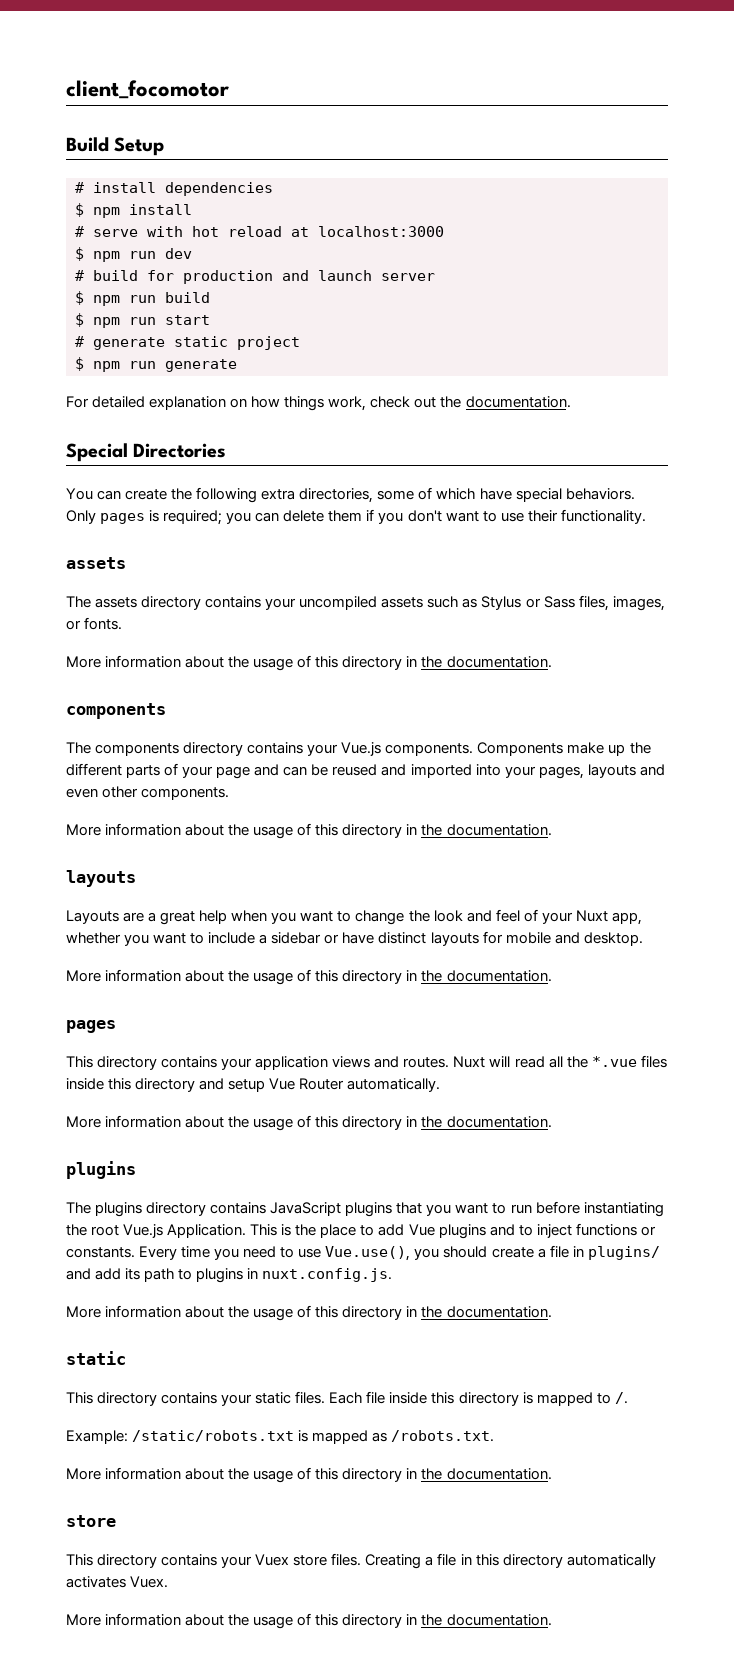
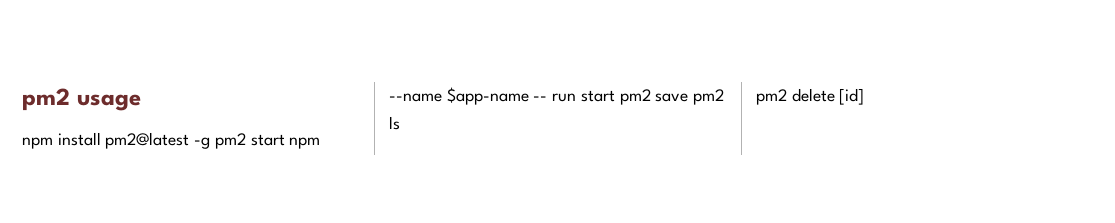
[66,80,229,99] [66,137,165,156] [75,182,273,196] [75,203,192,218] [75,226,444,237] [75,247,192,262] [75,270,435,284] [75,291,210,306] [75,313,210,328] [75,336,300,350] [75,357,237,372] [66,396,571,411] [66,443,227,462] [66,487,635,503] [66,509,646,525] [66,557,126,569] [66,595,665,611] [66,617,123,630] [66,655,552,671] [66,703,166,719] [66,742,651,756] [66,763,665,779] [66,786,230,800] [66,823,552,839] [66,870,136,887] [66,909,642,925] [66,931,643,946] [66,969,552,985] [66,1020,116,1033] [66,1055,667,1070] [66,1078,441,1092] [66,1115,552,1131] [66,1161,136,1179] [66,1201,664,1217] [66,1223,656,1239] [66,1245,660,1261] [66,1268,393,1283] [66,1305,552,1321] [66,1351,126,1365] [66,1391,628,1406] [66,1430,495,1444] [66,1467,552,1483] [66,1515,116,1527] [66,1553,656,1569] [66,1576,169,1588] [66,1613,552,1629] client_focomotor // Build Setup // # install dependencies // $ npm install // # serve with hot reload at localhost:3000 // $ npm run dev // # build for production and launch server // $ npm run build // $ npm run start // # generate static project // $ npm run generate // For detailed explanation on how things work, check out the documentation. // Special Directories // You can create the following extra directories, some of which have special behaviors. Only pages is required; you can delete them if you don't want to use their functionality. // assets // The assets directory contains your uncompiled assets such as Stylus or Sass files, images, or fonts. // More information about the usage of this directory in the documentation. // components // The components directory contains your Vue.js components. Components make up the different parts of your page and can be reused and imported into your pages, layouts and even other components. // More information about the usage of this directory in the documentation. // layouts // Layouts are a great help when you want to change the look and feel of your Nuxt app, whether you want to include a sidebar or have distinct layouts for mobile and desktop. // More information about the usage of this directory in the documentation. // pages // This directory contains your application views and routes. Nuxt will read all the *.vue files inside this directory and setup Vue Router automatically. // More information about the usage of this directory in the documentation. // plugins // The plugins directory contains JavaScript plugins that you want to run before instantiating the root Vue.js Application. This is the place to add Vue plugins and to inject functions or constants. Every time you need to use Vue.use(), you should create a file in plugins/ and add its path to plugins in nuxt.config.js. // More information about the usage of this directory in the documentation. // static // This directory contains your static files. Each file inside this directory is mapped to /. // Example: /static/robots.txt is mapped as /robots.txt. // More information about the usage of this directory in the documentation. // store // This directory contains your Vuex store files. Creating a file in this directory automatically activates Vuex. // More information about the usage of this directory in the documentation. -> [22,88,141,111] [22,132,321,149] [389,87,725,105] [389,116,400,130] [756,88,865,105] pm2 usage // npm install pm2@latest -g pm2 start npm --name $app-name -- run start pm2 save pm2 ls // pm2 delete [id]

